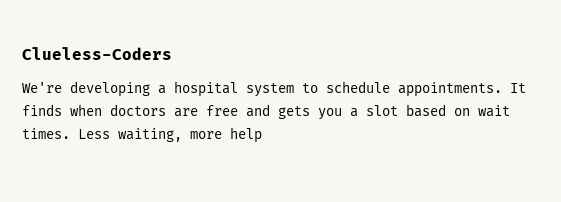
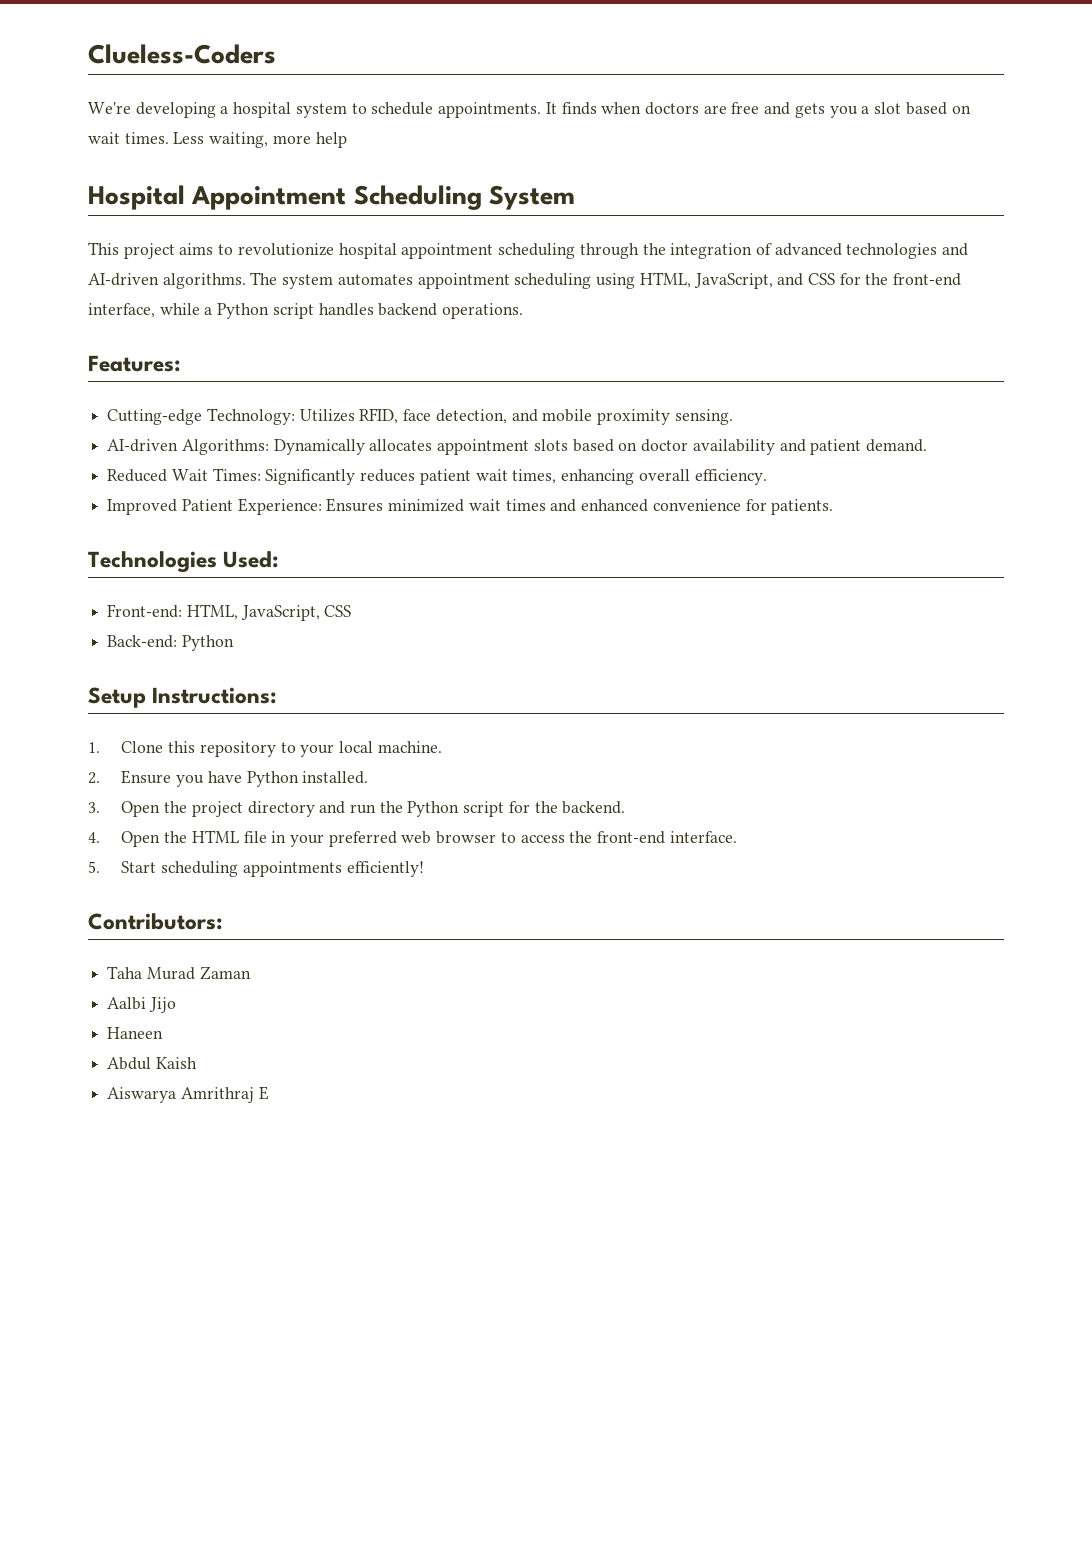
(262, 135) none -> [88,185,575,210] [88,242,969,259] [88,272,962,289] [88,303,524,319] [88,355,181,372] [107,408,733,425] [107,439,927,455] [107,468,767,485] [107,498,834,515] [88,551,280,573] [107,604,352,621] [107,635,234,651] [88,687,278,708] [88,741,442,757] [88,770,369,787] [88,801,626,817] [88,830,737,847] [88,861,424,877] [88,913,223,930] [107,966,251,980] [107,997,176,1013] [107,1027,164,1039] [107,1057,197,1070] [107,1086,269,1103] // Hospital Appointment Scheduling System // This project aims to revolutionize hospital appointment scheduling through the integration of advanced technologies and AI-driven algorithms. The system automates appointment scheduling using HTML, JavaScript, and CSS for the front-end interface, while a Python script handles backend operations. // Features: // Cutting-edge Technology: Utilizes RFID, face detection, and mobile proximity sensing. // AI-driven Algorithms: Dynamically allocates appointment slots based on doctor availability and patient demand. // Reduced Wait Times: Significantly reduces patient wait times, enhancing overall efficiency. // Improved Patient Experience: Ensures minimized wait times and enhanced convenience for patients. // Technologies Used: // Front-end: HTML, JavaScript, CSS // Back-end: Python // Setup Instructions: // 1. Clone this repository to your local machine. // 2. Ensure you have Python installed. // 3. Open the project directory and run the Python script for the backend. // 4. Open the HTML file in your preferred web browser to access the front-end interface. // 5. Start scheduling appointments efficiently! // Contributors: // Taha Murad Zaman // Aalbi Jijo // Haneen // Abdul Kaish // Aiswarya Amrithraj E

